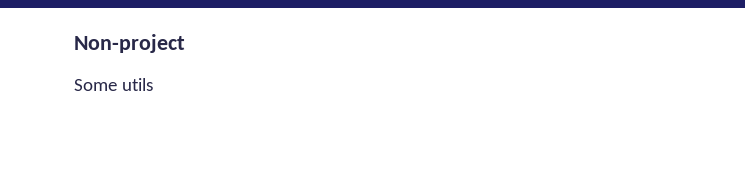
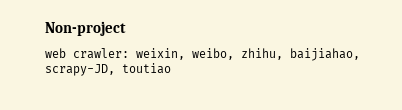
[74,78,153,91] Some utils -> [45,48,360,61] [45,63,171,76] web crawler: weixin, weibo, zhihu, baijiahao, scrapy-JD, toutiao

